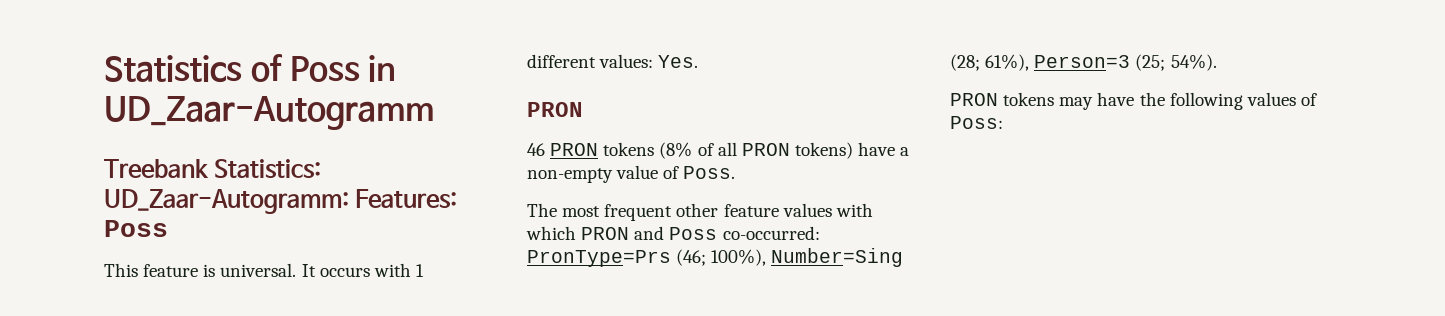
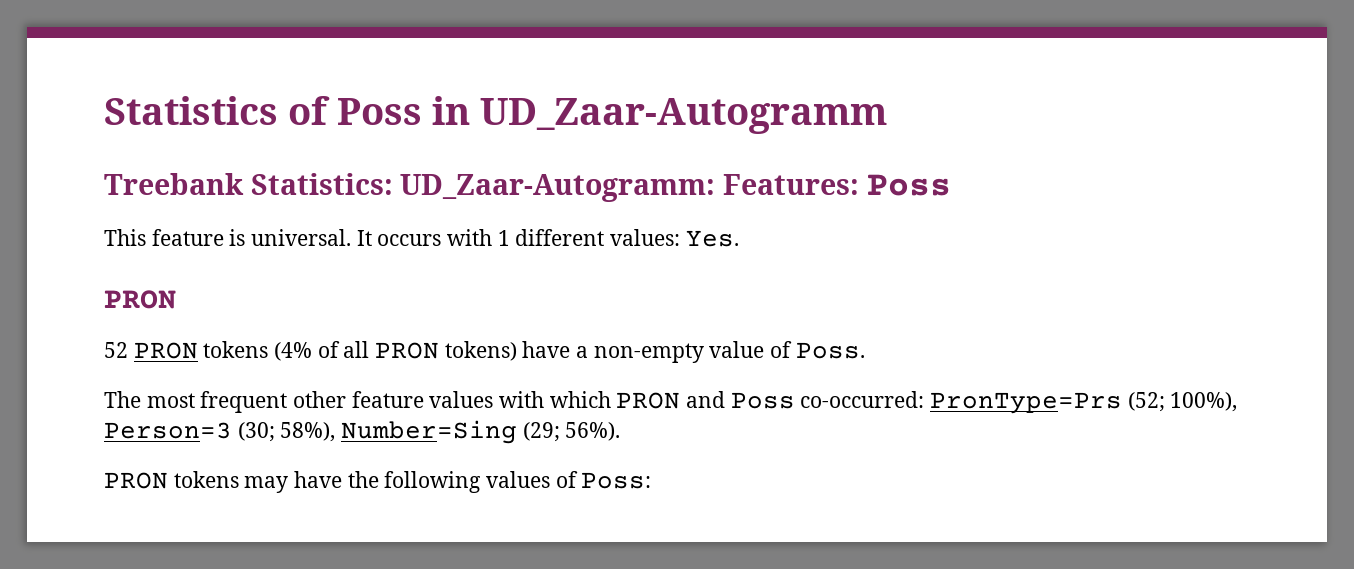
[527,142,693,159] 46 PRON tokens (8% -> [104,341,313,361] 52 PRON tokens (4%
[676,248,904,267] [950,54,1217,71] (46; 100%), Number=Sing (28; 61%), Person=3 (25; 54%). -> [1127,392,1238,412] [104,420,621,444] (52; 100%), Person=3 (30; 58%), Number=Sing (29; 56%).

